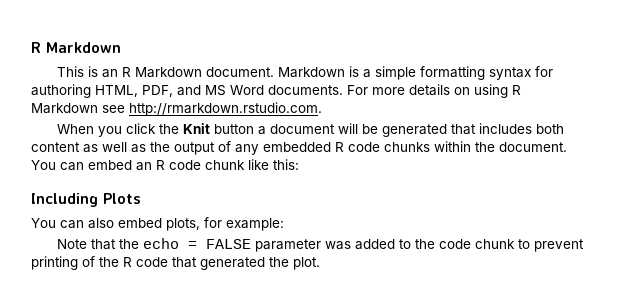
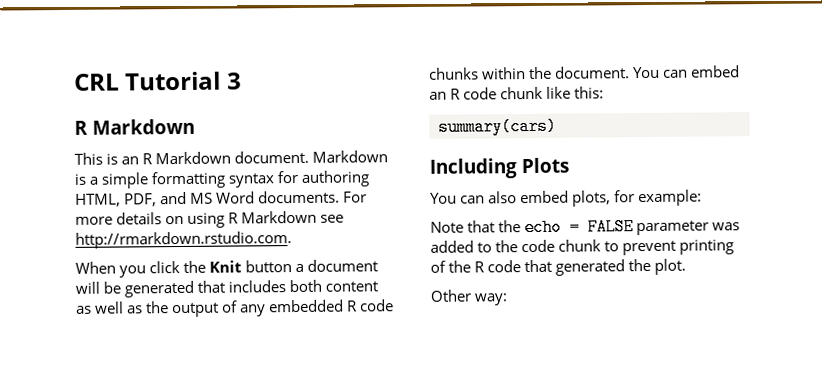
(31, 47) none -> [74,71,242,91] CRL Tutorial 3 //
(299, 164) none -> [438,117,557,136] // summary(cars)
(320, 263) none -> [430,289,509,306] // Other way:

